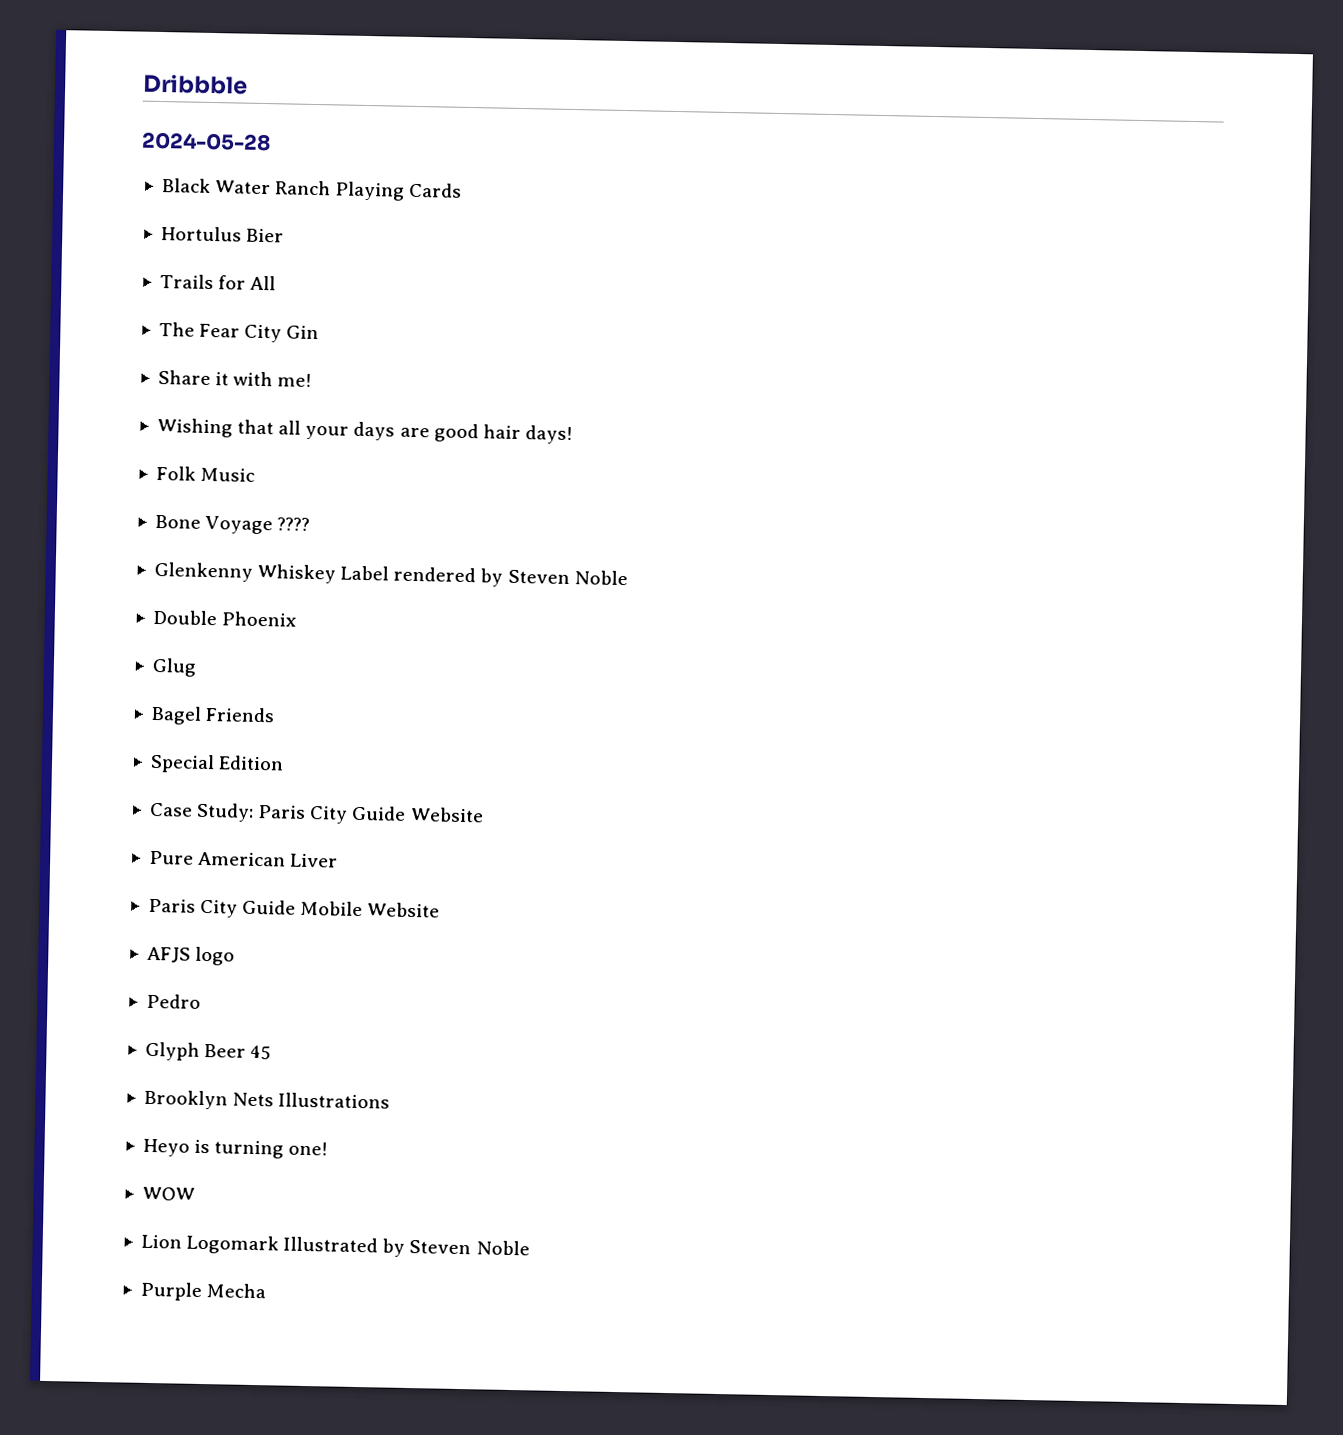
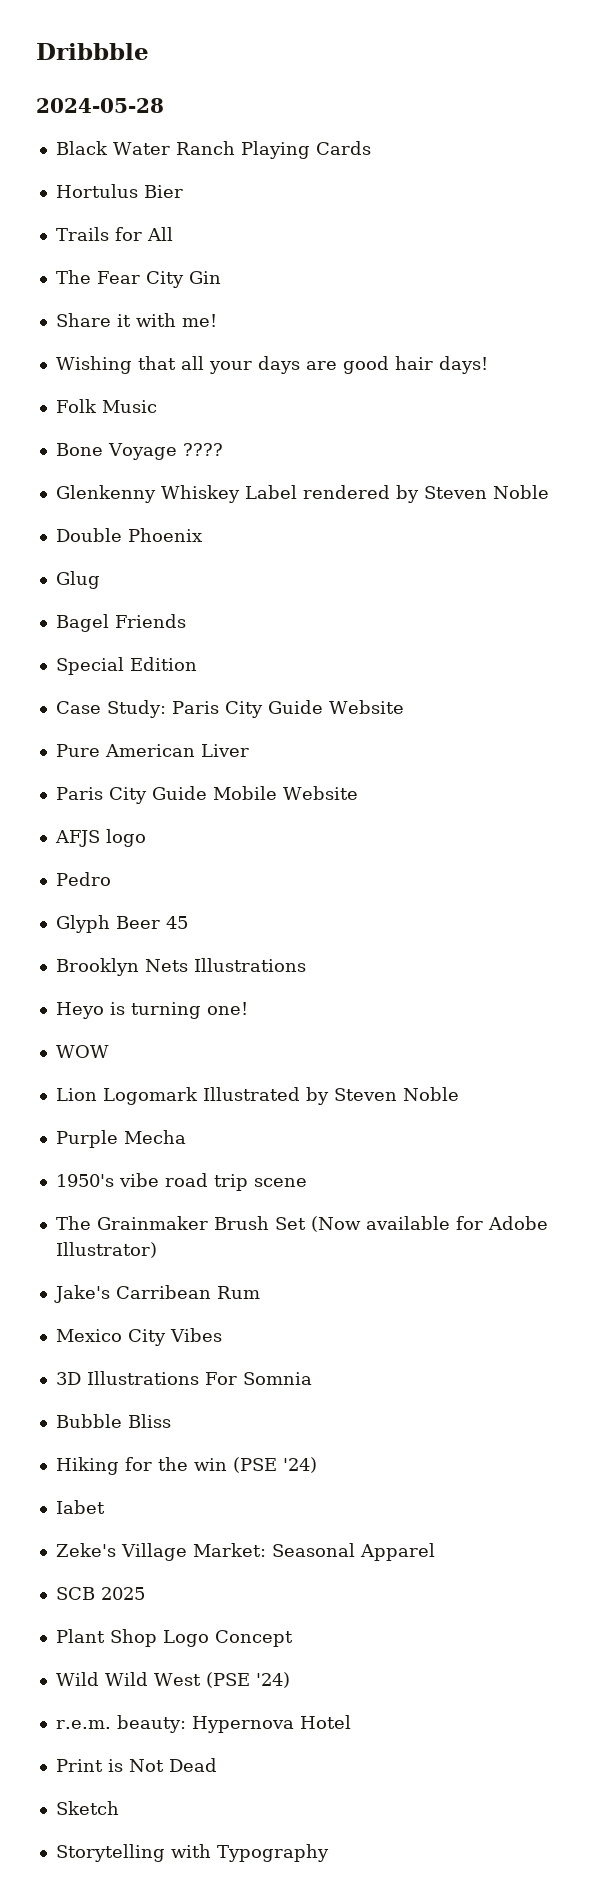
(267, 1291) none -> [55,1173,307,1191] [55,1216,548,1232] [55,1242,157,1258] [53,1285,260,1303] [55,1328,222,1346] [55,1371,312,1385] [55,1414,171,1428] [55,1457,317,1475] [55,1500,105,1514] [55,1543,435,1561] [55,1587,145,1600] [55,1629,293,1647] [55,1672,290,1688] [55,1715,351,1733] [55,1758,217,1772] [55,1801,119,1815] [55,1844,329,1862] // 1950's vibe road trip scene // The Grainmaker Brush Set (Now available for Adobe Illustrator) // Jake's Carribean Rum // Mexico City Vibes // 3D Illustrations For Somnia // Bubble Bliss // Hiking for the win (PSE '24) // Iabet // Zeke's Village Market: Seasonal Apparel // SCB 2025 // Plant Shop Logo Concept // Wild Wild West (PSE '24) // r.e.m. beauty: Hypernova Hotel // Print is Not Dead // Sketch // Storytelling with Typography

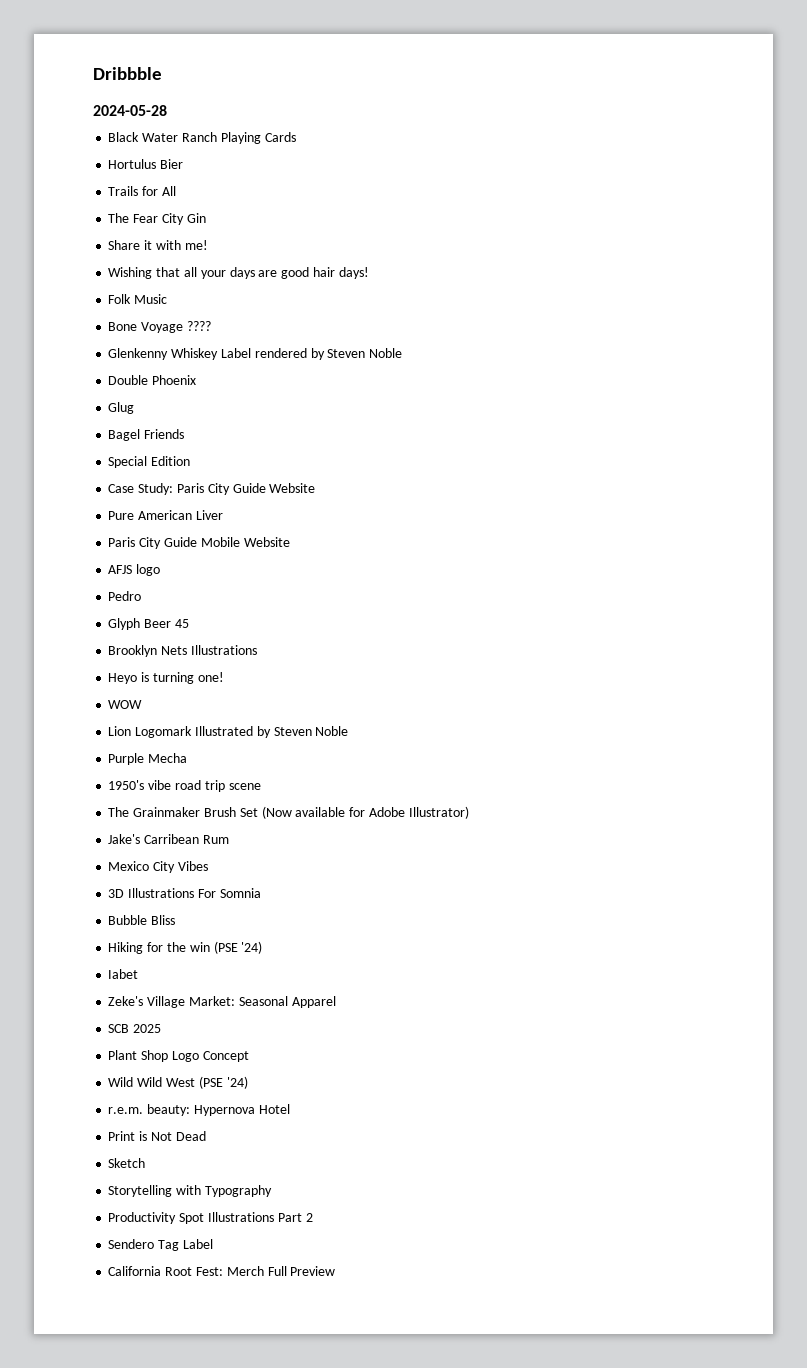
(329, 1853) none -> [108,1212,313,1224] [108,1239,213,1251] [108,1266,336,1276] // Productivity Spot Illustrations Part 2 // Sendero Tag Label // California Root Fest: Merch Full Preview

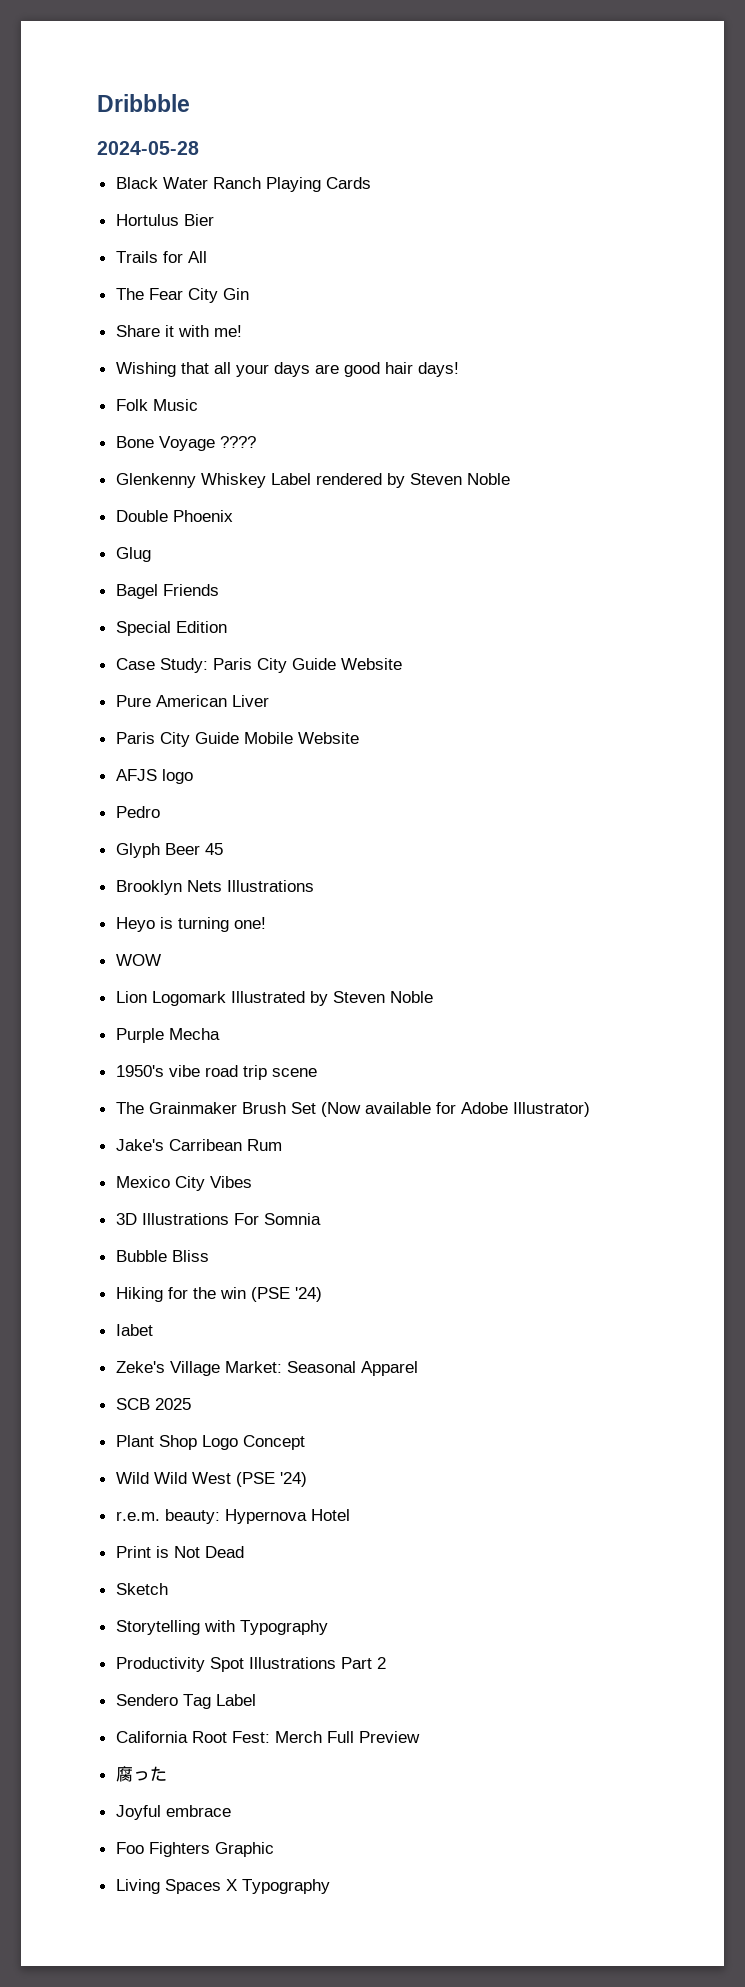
(336, 1271) none -> [115,1766,167,1782] [115,1805,231,1820] [115,1842,274,1857] [115,1879,330,1894] // 腐った // Joyful embrace // Foo Fighters Graphic // Living Spaces X Typography

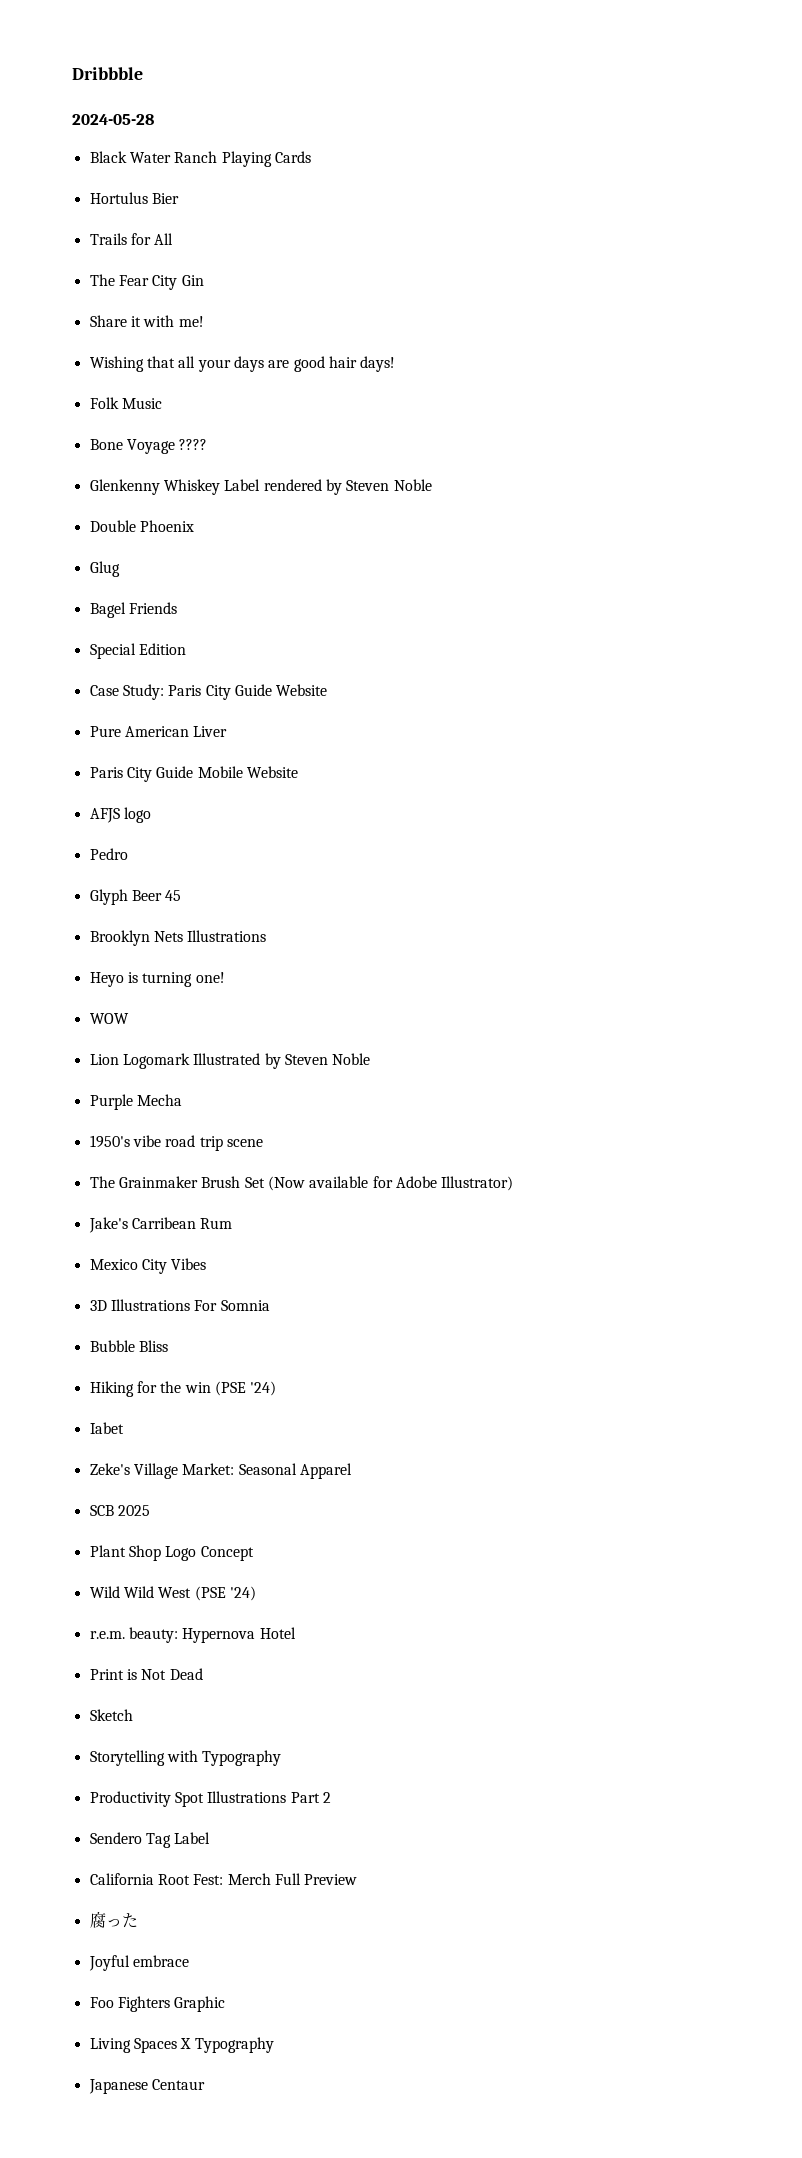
(330, 1886) none -> [88,2079,205,2094] // Japanese Centaur

